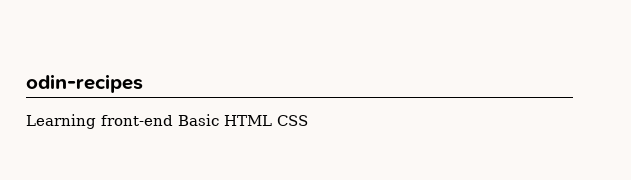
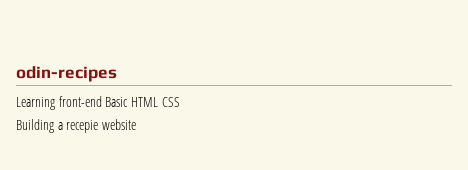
(308, 120) none -> [16,119,136,133] // Building a recepie website

